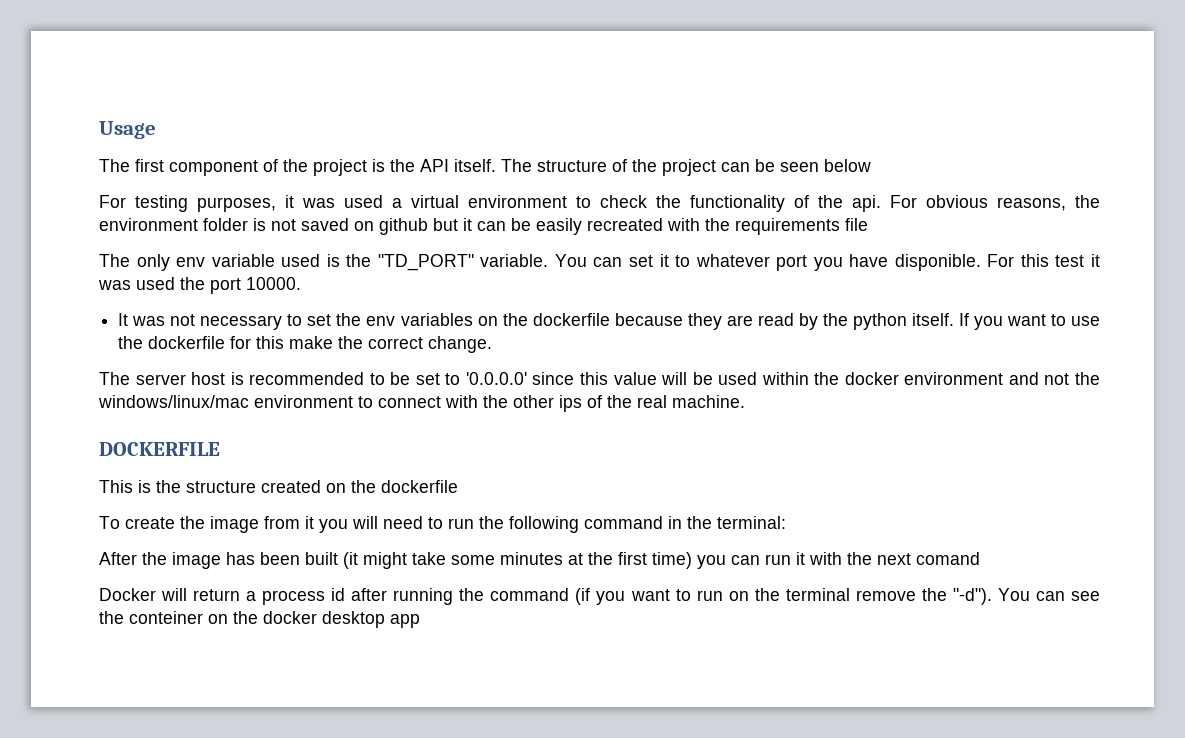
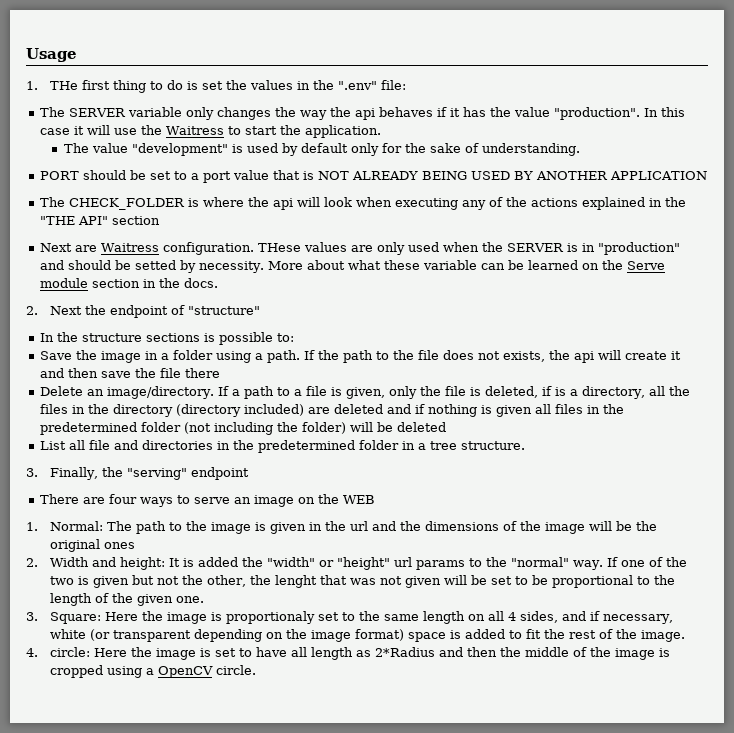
[99,159,871,176] [99,195,1100,212] [99,218,868,235] [99,254,1100,271] [98,277,301,294] [118,313,1100,330] [118,336,493,353] [99,372,1100,385] [98,395,745,412] [99,442,220,456] [99,480,458,493] [99,516,786,533] [99,552,980,569] [99,588,1101,605] [99,611,420,628] The first component of the project is the API itself. The structure of the project can be seen below // For testing purposes, it was used a virtual environment to check the functionality of the api. For obvious reasons, the environment folder is not saved on github but it can be easily recreated with the requirements file // The only env variable used is the "TD_PORT" variable. You can set it to whatever port you have disponible. For this test it was used the port 10000. // It was not necessary to set the env variables on the dockerfile because they are read by the python itself. If you want to use the dockerfile for this make the correct change. // The server host is recommended to be set to '0.0.0.0' since this value will be used within the docker environment and not the windows/linux/mac environment to connect with the other ips of the real machine. // DOCKERFILE // This is the structure created on the dockerfile // To create the image from it you will need to run the following command in the terminal: // After the image has been built (it might take some minutes at the first time) you can run it with the next comand // Docker will return a process id after running the command (if you want to run on the terminal remove the "-d"). You can see the conteiner on the docker desktop app -> [26,80,406,93] [40,107,686,120] [40,125,382,138] [63,143,580,156] [40,170,708,183] [40,197,687,210] [40,216,161,225] [40,242,681,255] [40,260,666,273] [40,278,219,288] [26,305,260,318] [40,332,295,345] [40,350,682,363] [40,368,221,378] [40,386,691,399] [40,404,625,417] [40,422,447,435] [40,440,526,453] [26,467,249,480] [40,494,376,507] [26,521,657,534] [49,539,135,552] [26,557,687,570] [49,575,675,588] [49,593,204,606] [26,611,673,624] [49,629,685,642] [26,647,670,660] [49,665,256,678] 1. THe first thing to do is set the values in the ".env" file: // The SERVER variable only changes the way the api behaves if it has the value "production". In this case it will use the Waitress to start the application. // The value "development" is used by default only for the sake of understanding. // PORT should be set to a port value that is NOT ALREADY BEING USED BY ANOTHER APPLICATION // The CHECK_FOLDER is where the api will look when executing any of the actions explained in the "THE API" section // Next are Waitress configuration. THese values are only used when the SERVER is in "production" and should be setted by necessity. More about what these variable can be learned on the Serve module section in the docs. // 2. Next the endpoint of "structure" // In the structure sections is possible to: // Save the image in a folder using a path. If the path to the file does not exists, the api will create it and then save the file there // Delete an image/directory. If a path to a file is given, only the file is deleted, if is a directory, all the files in the directory (directory included) are deleted and if nothing is given all files in the predetermined folder (not including the folder) will be deleted // List all file and directories in the predetermined folder in a tree structure. // 3. Finally, the "serving" endpoint // There are four ways to serve an image on the WEB // 1. Normal: The path to the image is given in the url and the dimensions of the image will be the original ones // 2. Width and height: It is added the "width" or "height" url params to the "normal" way. If one of the two is given but not the other, the lenght that was not given will be set to be proportional to the length of the given one. // 3. Square: Here the image is proportionaly set to the same length on all 4 sides, and if necessary, white (or transparent depending on the image format) space is added to fit the rest of the image. // 4. circle: Here the image is set to have all length as 2*Radius and then the middle of the image is cropped using a OpenCV circle.

